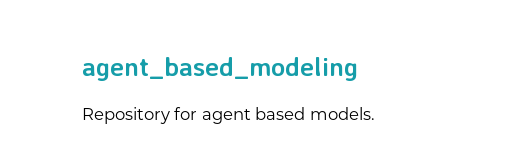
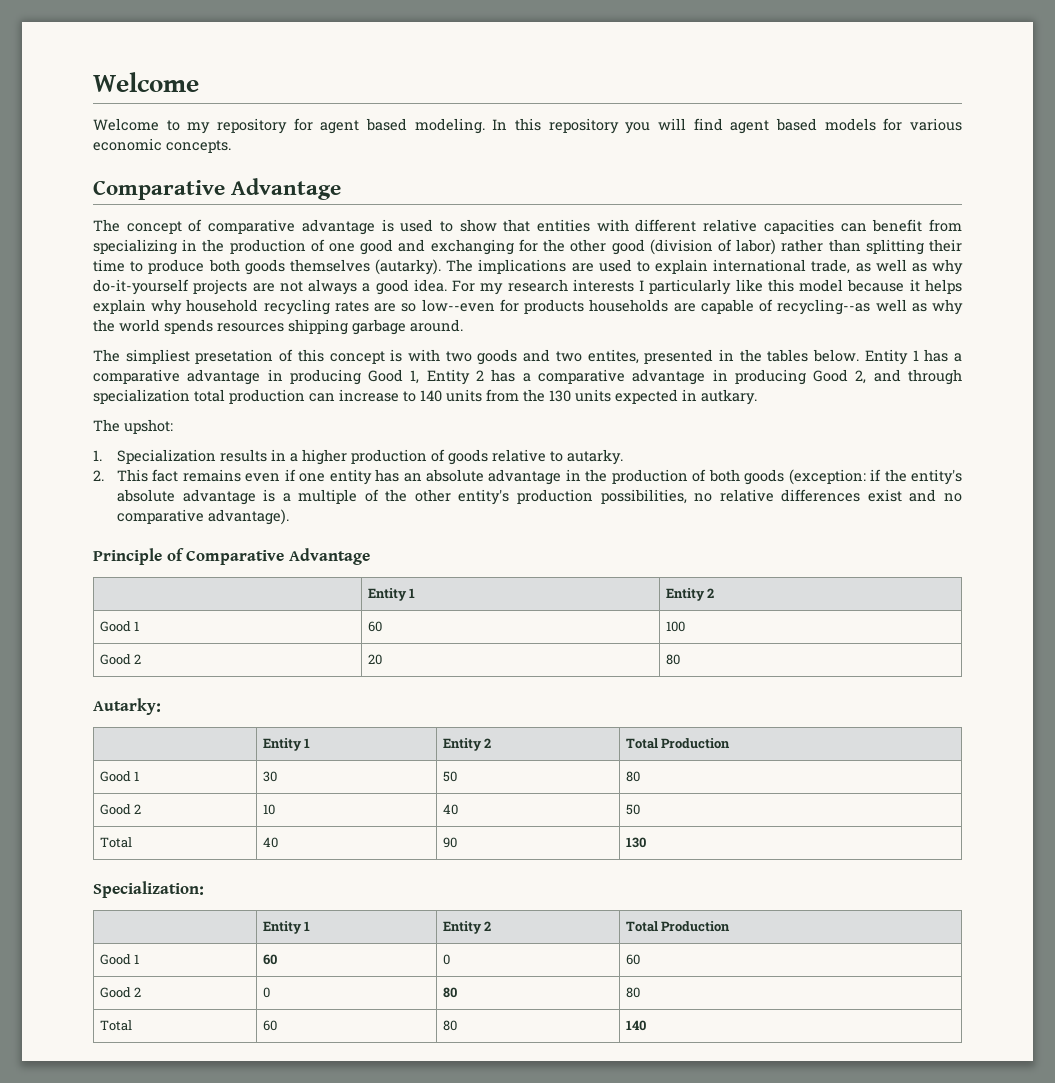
[82,57,358,81] [82,107,375,124] agent_based_modeling // Repository for agent based models. -> [93,72,199,92] [93,118,962,134] [93,138,231,153] [93,178,342,200] [93,219,963,235] [93,239,963,255] [93,259,963,275] [93,279,963,295] [93,299,964,315] [93,319,463,335] [93,349,962,365] [93,369,962,385] [93,389,757,405] [93,419,173,434] [93,449,623,465] [93,469,963,485] [116,489,962,505] [116,509,289,525] [93,548,370,565] [367,588,416,601] [665,588,715,601] [99,621,140,632] [367,621,382,632] [665,621,685,632] [99,654,142,665] [367,654,382,665] [665,654,680,665] [93,698,161,715] [262,738,311,751] [442,738,492,751] [625,738,731,749] [99,771,140,782] [262,771,277,782] [442,771,457,782] [625,771,640,782] [99,804,142,815] [262,804,275,815] [442,804,458,815] [625,804,640,815] [99,837,132,848] [262,837,278,848] [442,837,457,848] [625,837,646,848] [93,881,204,898] [262,921,311,934] [442,921,492,934] [625,921,731,932] [99,954,140,965] [262,954,277,965] [442,954,450,965] [625,954,640,965] [99,987,142,998] [262,987,270,998] [442,987,457,998] [625,987,640,998] [99,1020,132,1031] [262,1020,277,1031] [442,1020,457,1031] [625,1020,646,1031] Welcome // Welcome to my repository for agent based modeling. In this repository you will find agent based models for various economic concepts. // Comparative Advantage // The concept of comparative advantage is used to show that entities with different relative capacities can benefit from specializing in the production of one good and exchanging for the other good (division of labor) rather than splitting their time to produce both goods themselves (autarky). The implications are used to explain international trade, as well as why do-it-yourself projects are not always a good idea. For my research interests I particularly like this model because it helps explain why household recycling rates are so low--even for products households are capable of recycling--as well as why the world spends resources shipping garbage around. // The simpliest presetation of this concept is with two goods and two entites, presented in the tables below. Entity 1 has a comparative advantage in producing Good 1, Entity 2 has a comparative advantage in producing Good 2, and through specialization total production can increase to 140 units from the 130 units expected in autkary. // The upshot: // 1. Specialization results in a higher production of goods relative to autarky. // 2. This fact remains even if one entity has an absolute advantage in the production of both goods (exception: if the entity's absolute advantage is a multiple of the other entity's production possibilities, no relative differences exist and no comparative advantage). // Principle of Comparative Advantage // | Entity 1 | Entity 2 // Good 1 | 60 | 100 // Good 2 | 20 | 80 // Autarky: // | Entity 1 | Entity 2 | Total Production // Good 1 | 30 | 50 | 80 // Good 2 | 10 | 40 | 50 // Total | 40 | 90 | 130 // Specialization: // | Entity 1 | Entity 2 | Total Production // Good 1 | 60 | 0 | 60 // Good 2 | 0 | 80 | 80 // Total | 60 | 80 | 140

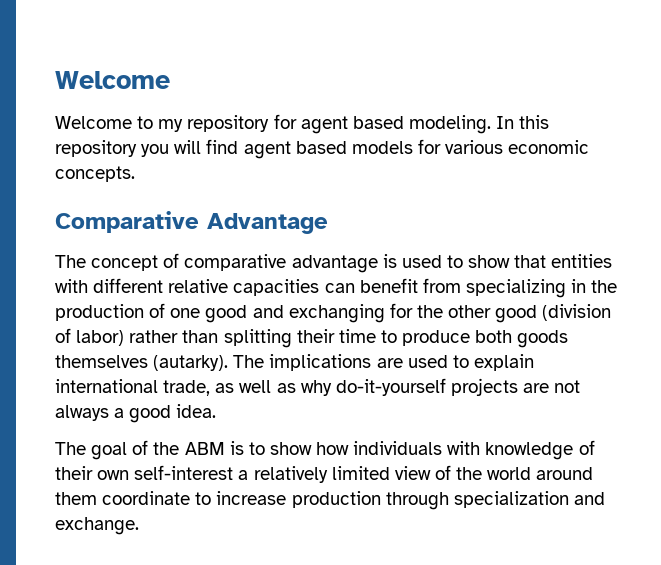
[452,279,963,295] [93,299,964,315] [93,319,463,335] [93,349,962,365] [93,369,962,385] [93,389,757,405] [93,419,173,434] [93,449,623,465] [93,469,963,485] [116,489,962,505] [116,509,289,525] [93,548,370,565] [367,588,416,601] [665,588,715,601] [99,621,140,632] [367,621,382,632] [665,621,685,632] [99,654,142,665] [367,654,382,665] [665,654,680,665] [93,698,161,715] [262,738,311,751] [442,738,492,751] [625,738,731,749] [99,771,140,782] [262,771,277,782] [442,771,457,782] [625,771,640,782] [99,804,142,815] [262,804,275,815] [442,804,458,815] [625,804,640,815] [99,837,132,848] [262,837,278,848] [442,837,457,848] [625,837,646,848] [93,881,204,898] [262,921,311,934] [442,921,492,934] [625,921,731,932] [99,954,140,965] [262,954,277,965] [442,954,450,965] [625,954,640,965] [99,987,142,998] [262,987,270,998] [442,987,457,998] [625,987,640,998] [99,1020,132,1031] [262,1020,277,1031] [442,1020,457,1031] [625,1020,646,1031] For my research interests I particularly like this model because it helps explain why household recycling rates are so low--even for products households are capable of recycling--as well as why the world spends resources shipping garbage around. // The simpliest presetation of this concept is with two goods and two entites, presented in the tables below. Entity 1 has a comparative advantage in producing Good 1, Entity 2 has a comparative advantage in producing Good 2, and through specialization total production can increase to 140 units from the 130 units expected in autkary. // The upshot: // 1. Specialization results in a higher production of goods relative to autarky. // 2. This fact remains even if one entity has an absolute advantage in the production of both goods (exception: if the entity's absolute advantage is a multiple of the other entity's production possibilities, no relative differences exist and no comparative advantage). // Principle of Comparative Advantage // | Entity 1 | Entity 2 // Good 1 | 60 | 100 // Good 2 | 20 | 80 // Autarky: // | Entity 1 | Entity 2 | Total Production // Good 1 | 30 | 50 | 80 // Good 2 | 10 | 40 | 50 // Total | 40 | 90 | 130 // Specialization: // | Entity 1 | Entity 2 | Total Production // Good 1 | 60 | 0 | 60 // Good 2 | 0 | 80 | 80 // Total | 60 | 80 | 140 -> [55,440,595,460] [55,465,594,483] [55,491,605,510] [55,517,139,535] // The goal of the ABM is to show how individuals with knowledge of their own self-interest a relatively limited view of the world around them coordinate to increase production through specialization and exchange.

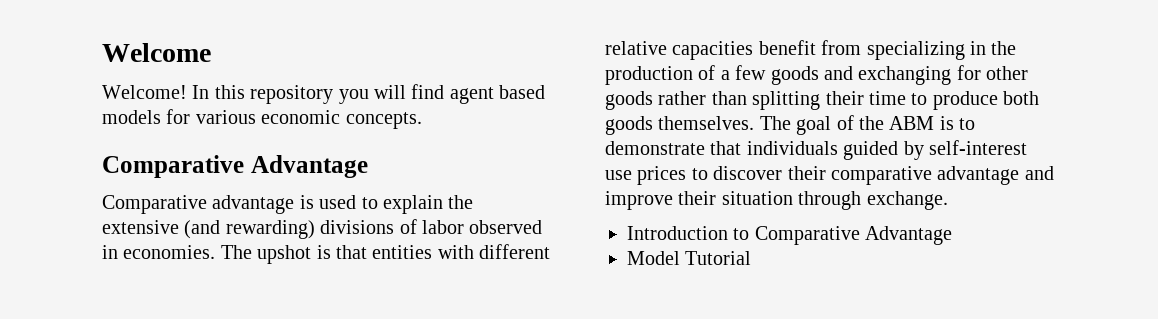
[55,114,491,134] Welcome to my repository for agent based modeling. -> [102,85,187,99] Welcome!
[55,253,511,273] The concept of comparative advantage is used to show -> [102,195,474,214] [102,219,543,239] [102,245,331,264] Comparative advantage is used to explain the extensive (and rewarding) divisions of labor observed in economies. The upshot is
[324,283,355,293] can -> (754, 50) none
[170,303,612,323] [55,328,125,346] one good and exchanging for the other good (division of labor) -> [720,65,1029,85] [605,91,653,110] a few goods and exchanging for other goods
[55,354,534,371] [55,378,581,396] [55,404,217,423] themselves (autarky). The implications are used to explain international trade, as well as why do-it-yourself projects are not always a good idea. // -> [658,116,755,130] themselves.
[269,440,595,460] [55,465,594,483] [55,491,605,510] [55,517,139,535] show how individuals with knowledge of their own self-interest a relatively limited view of the world around them coordinate to increase production through specialization and exchange. -> [605,140,1027,160] [605,166,1054,185] [605,191,948,210] [627,226,953,245] [627,251,752,265] demonstrate that individuals guided by self-interest use prices to discover their comparative advantage and improve their situation through exchange. // Introduction to Comparative Advantage // Model Tutorial

